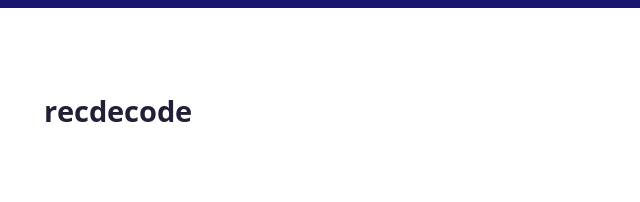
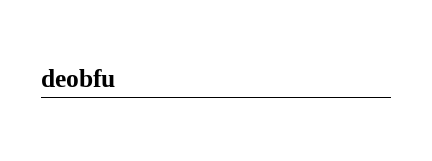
[44,100,192,122] recdecode -> [41,69,115,87] deobfu

